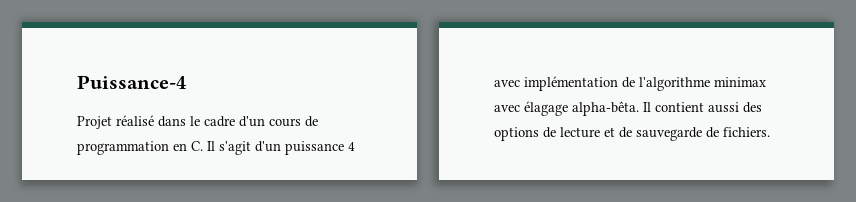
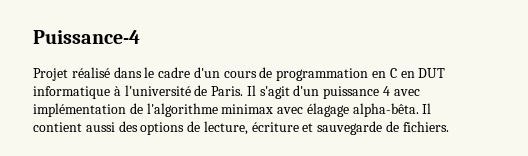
[191,141,203,151] C. -> [389,68,446,78] [33,85,244,99] C en DUT informatique à l'université de Paris.
[560,127,632,138] lecture et de -> [203,121,314,135] lecture, écriture et

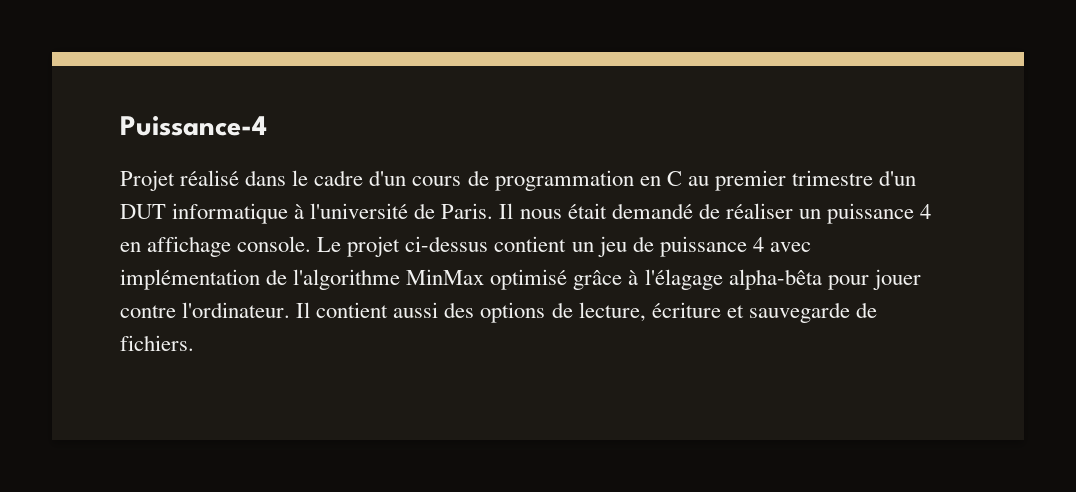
[400,71,415,78] en -> [687,170,917,191] au premier trimestre d'un
[259,85,320,99] s'agit d'un -> [519,203,932,224] [120,236,654,257] nous était demandé de réaliser un puissance 4 en affichage console. Le projet ci-dessus contient un jeu de
[221,103,419,117] minimax avec élagage alpha-bêta. -> [406,269,921,290] [120,302,291,318] MinMax optimisé grâce à l'élagage alpha-bêta pour jouer contre l'ordinateur.

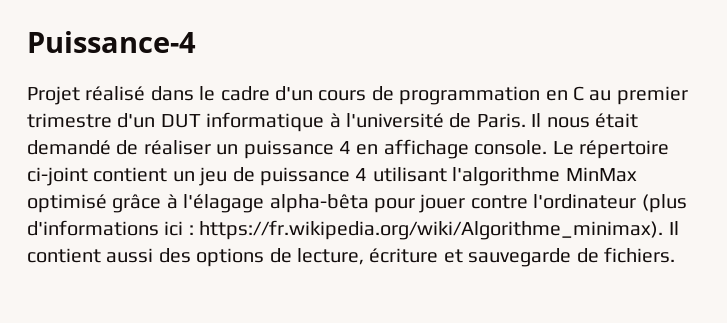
[347,236,489,257] projet ci-dessus -> [578,140,669,159] [27,167,88,186] répertoire ci-joint
[769,242,811,252] [120,269,288,290] avec implémentation de -> [372,167,447,182] utilisant
[182,302,291,318] l'ordinateur. -> [533,194,687,213] [27,220,664,240] l'ordinateur (plus d'informations ici : https://fr.wikipedia.org/wiki/Algorithme_minimax).

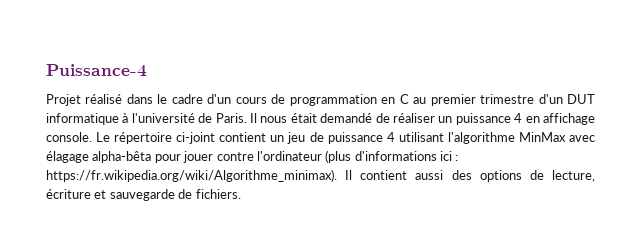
[27,194,265,213] optimisé grâce à l'élagage -> [569,135,596,142] [46,151,89,163] avec élagage

